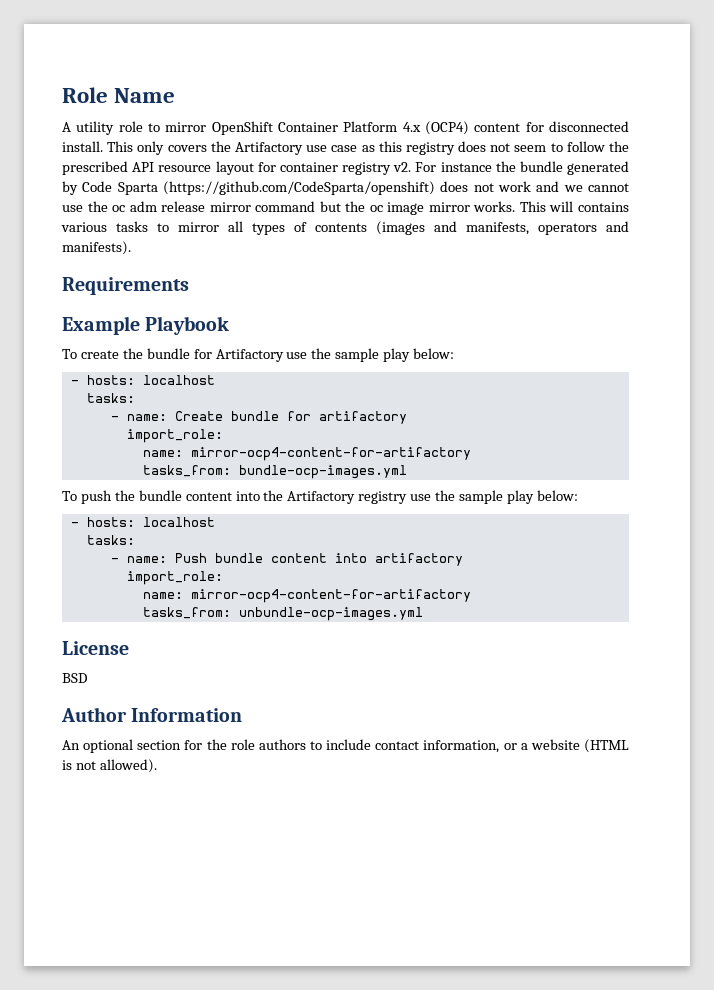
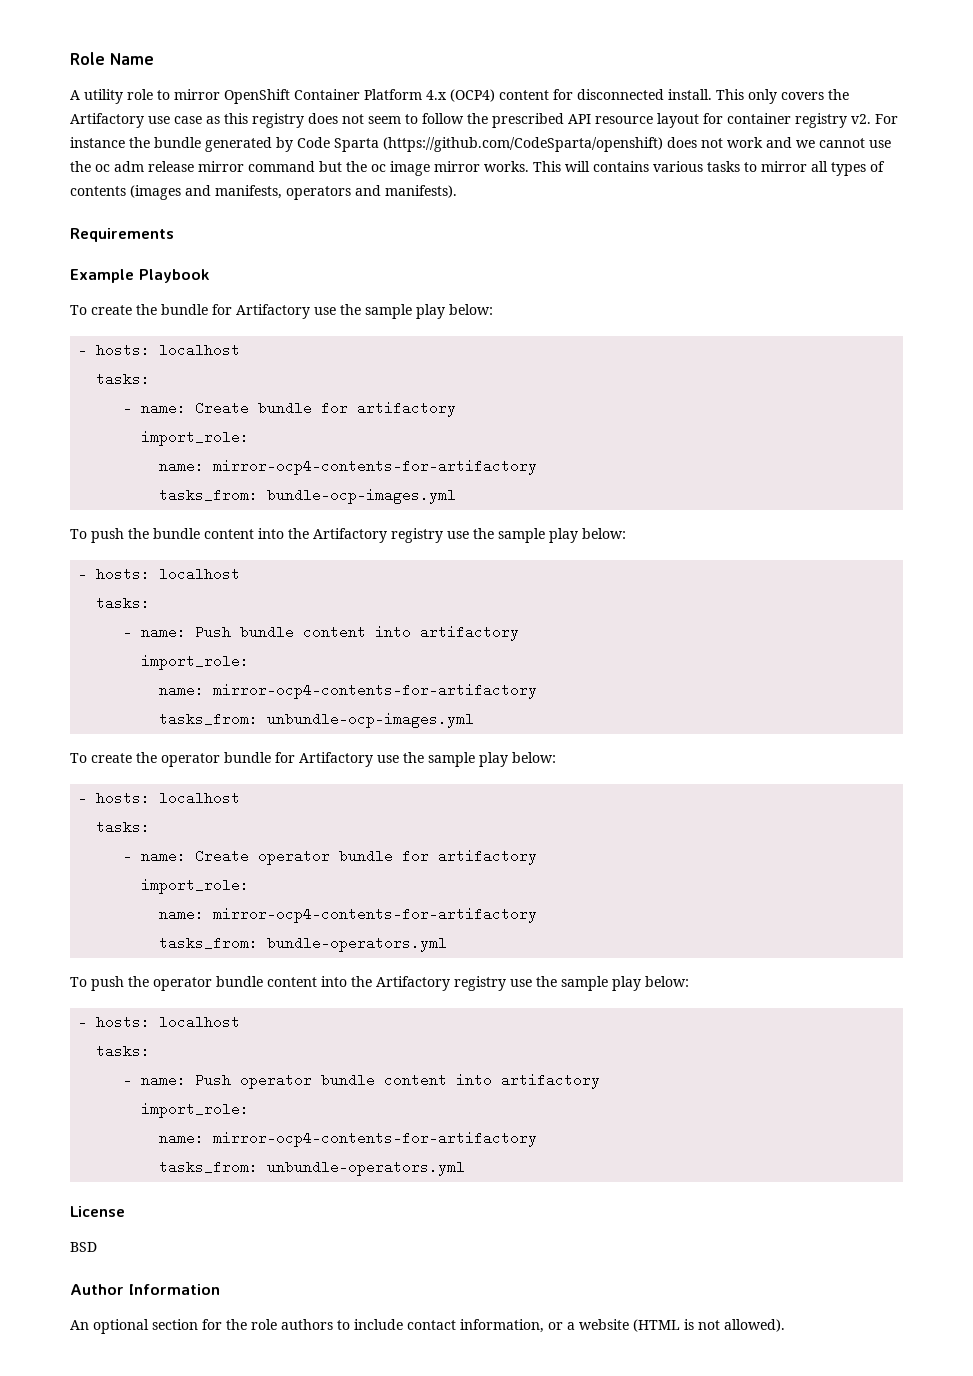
[190,447,471,461] mirror-ocp4-content-for-artifactory -> [213,459,538,475] mirror-ocp4-contents-for-artifactory
[190,589,471,603] mirror-ocp4-content-for-artifactory -> [213,683,538,699] mirror-ocp4-contents-for-artifactory
(423, 614) none -> [70,752,556,767] [78,791,241,805] [96,820,151,834] [123,849,538,865] [141,878,250,894] [159,907,538,923] [159,936,448,952] [70,976,689,991] [78,1015,241,1029] [96,1044,151,1058] [123,1073,601,1089] [141,1102,250,1118] [159,1131,538,1147] [159,1160,466,1176] // To create the operator bundle for Artifactory use the sample play below: // - hosts: localhost // tasks: // - name: Create operator bundle for artifactory // import_role: // name: mirror-ocp4-contents-for-artifactory // tasks_from: bundle-operators.yml // To push the operator bundle content into the Artifactory registry use the sample play below: // - hosts: localhost // tasks: // - name: Push operator bundle content into artifactory // import_role: // name: mirror-ocp4-contents-for-artifactory // tasks_from: unbundle-operators.yml

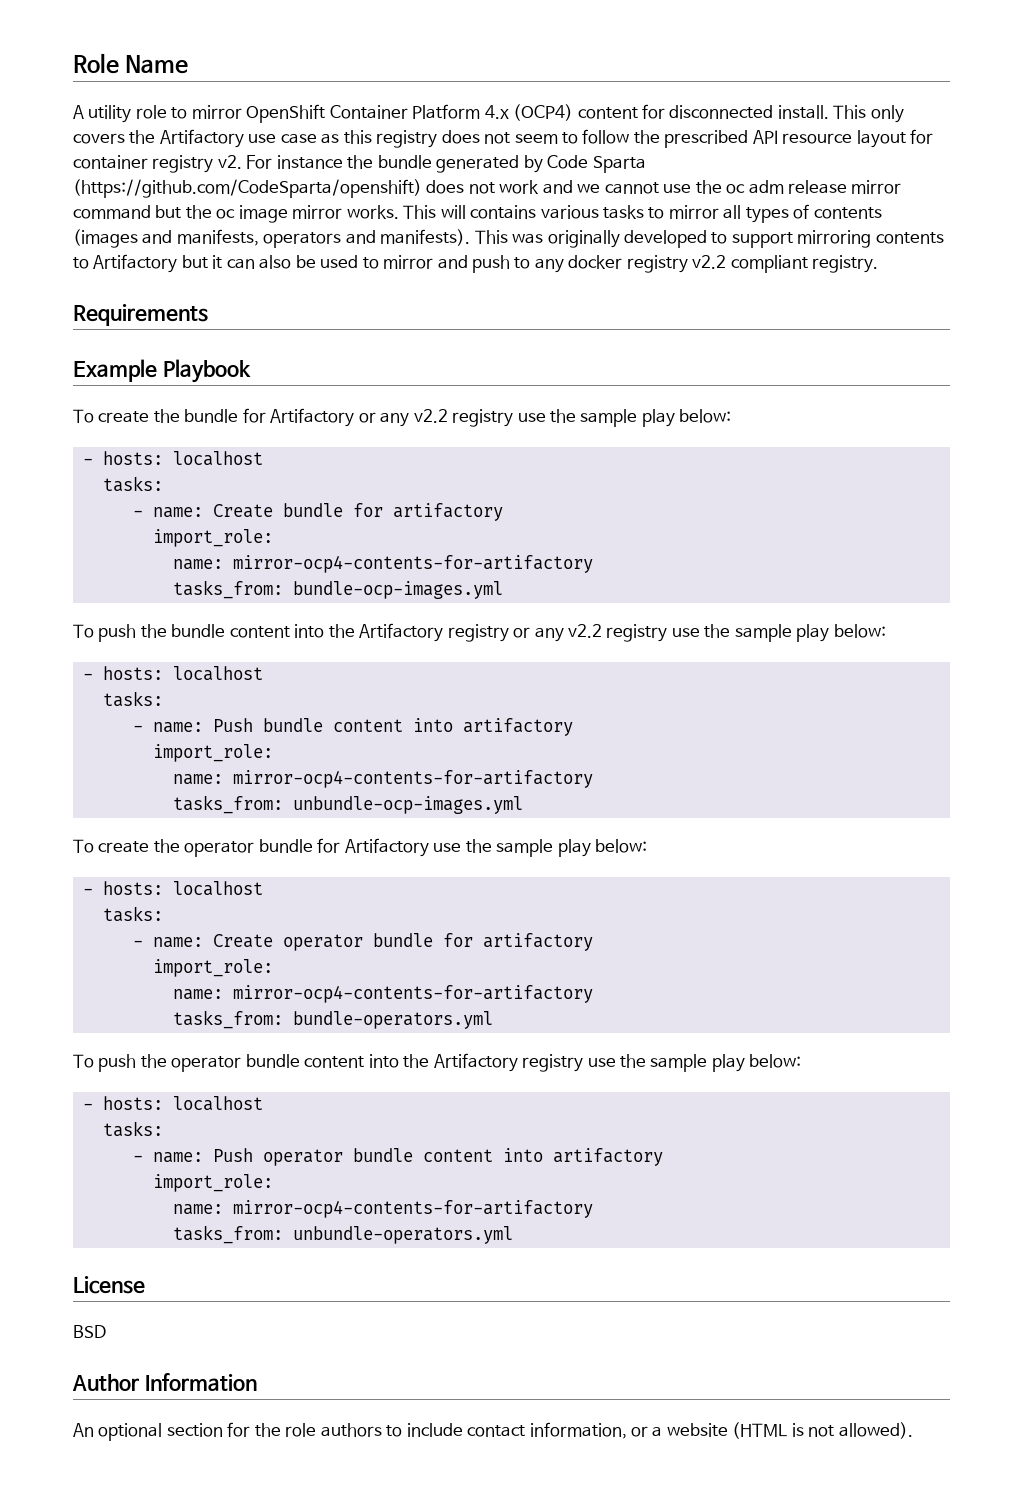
(457, 191) none -> [474,230,944,248] [73,254,879,273] This was originally developed to support mirroring contents to Artifactory but it can also be used to mirror and push to any docker registry v2.2 compliant registry.
(310, 311) none -> [358,409,514,427] or any v2.2 registry
(443, 535) none -> [513,624,668,642] or any v2.2 registry

